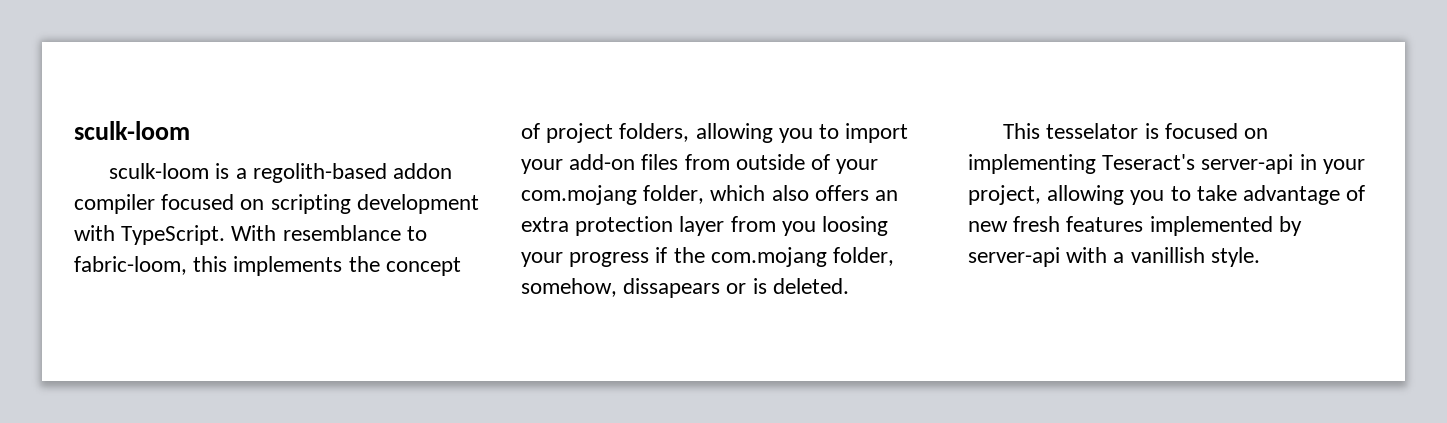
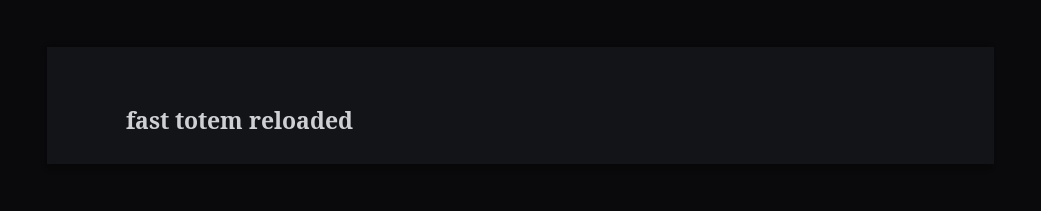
[74,121,190,140] [109,163,453,183] [74,194,479,214] [74,225,427,245] [74,256,461,276] [521,123,909,143] [521,154,879,174] [521,185,899,205] [521,216,889,236] [521,247,895,267] [521,278,849,298] [1003,123,1269,139] [968,154,1365,174] [968,185,1366,205] [968,216,1302,236] [968,247,1260,267] sculk-loom // sculk-loom is a regolith-based addon compiler focused on scripting development with TypeScript. With resemblance to fabric-loom, this implements the concept of project folders, allowing you to import your add-on files from outside of your com.mojang folder, which also offers an extra protection layer from you loosing your progress if the com.mojang folder, somehow, dissapears or is deleted. // This tesselator is focused on implementing Teseract's server-api in your project, allowing you to take advantage of new fresh features implemented by server-api with a vanillish style. -> [126,111,354,129] fast totem reloaded

